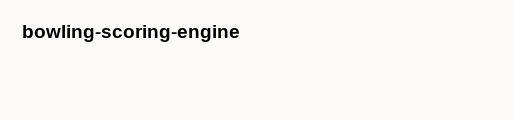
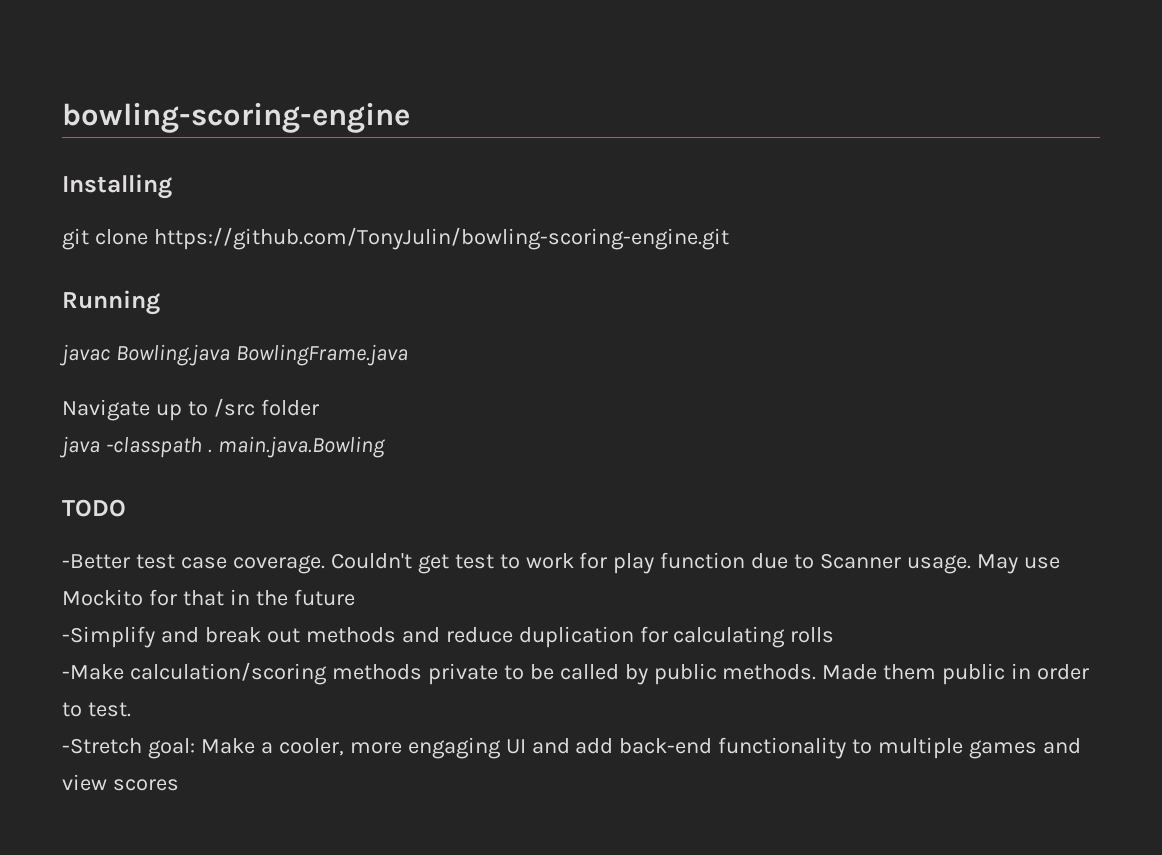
(240, 33) none -> [62,174,172,199] [62,227,729,250] [62,290,160,315] [59,344,408,366] [62,398,319,421] [59,436,385,458] [62,499,126,517] [62,552,1060,574] [62,589,355,606] [62,626,835,648] [62,662,1090,685] [62,702,131,717] [62,737,1082,759] [62,774,179,791] // Installing // git clone https://github.com/TonyJulin/bowling-scoring-engine.git // Running // javac Bowling.java BowlingFrame.java // Navigate up to /src folder // java -classpath . main.java.Bowling // TODO // -Better test case coverage. Couldn't get test to work for play function due to Scanner usage. May use Mockito for that in the future // -Simplify and break out methods and reduce duplication for calculating rolls // -Make calculation/scoring methods private to be called by public methods. Made them public in order to test. // -Stretch goal: Make a cooler, more engaging UI and add back-end functionality to multiple games and view scores

